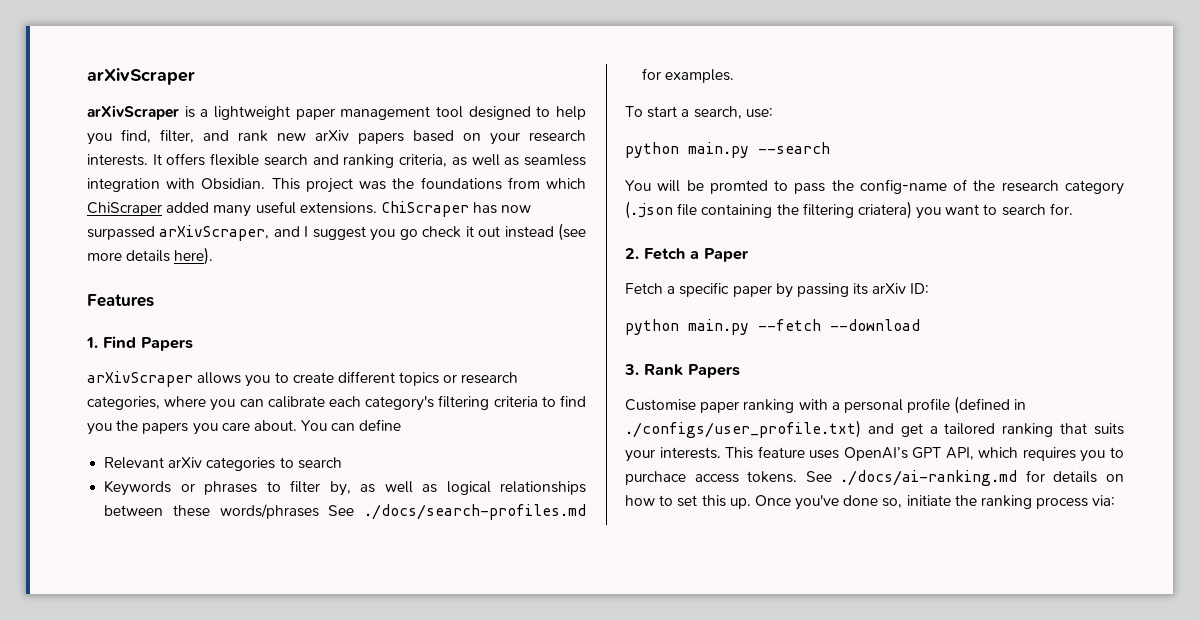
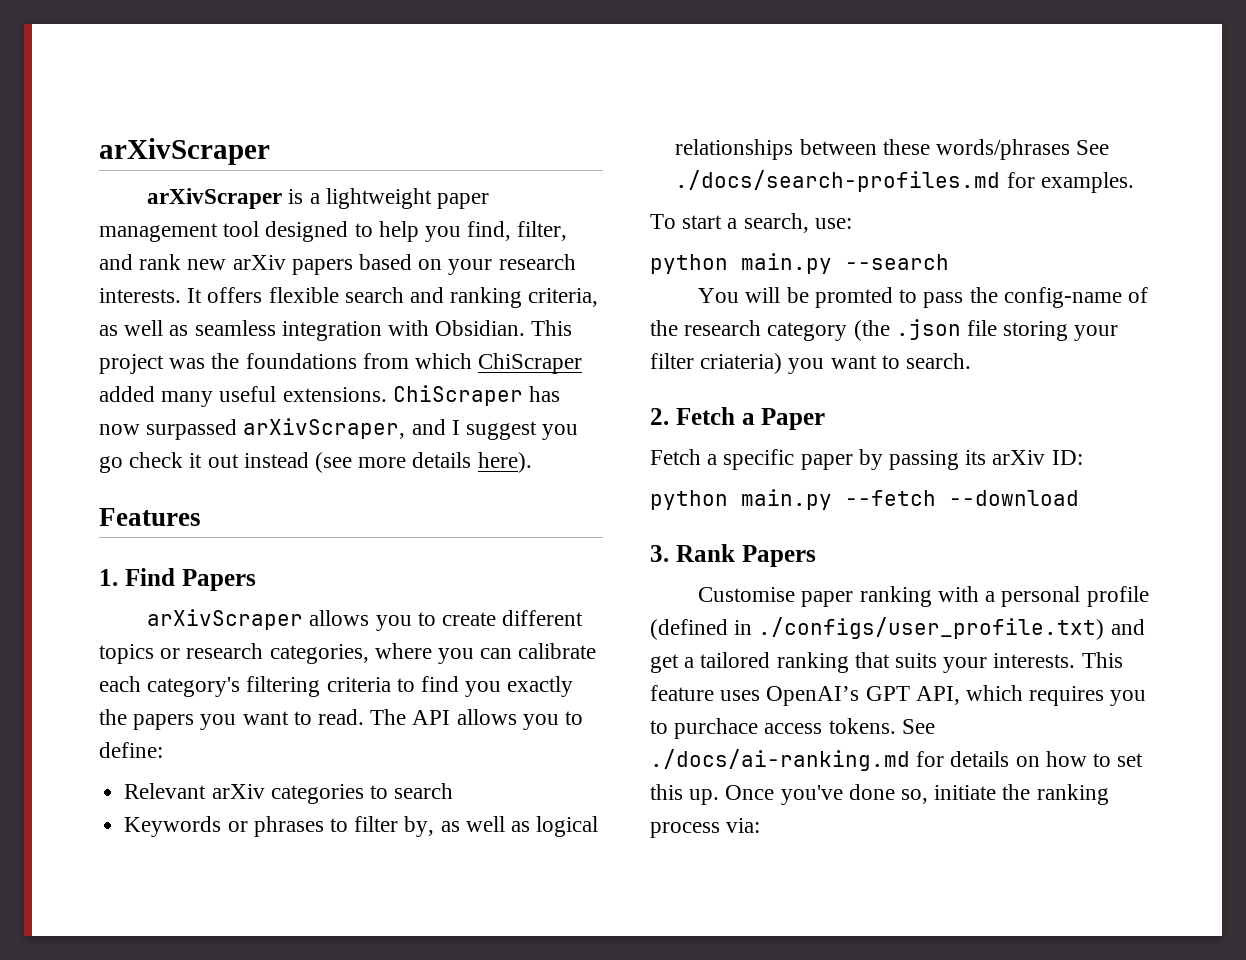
(112, 429) none -> [507,676,574,697] exactly
[221,419,402,431] care about. You can define -> [242,709,584,730] [99,742,163,758] want to read. The API allows you to define:
[625,201,1073,219] (.json file containing the filtering criatera) you want to search for. -> [853,319,1119,341] [650,353,972,374] (the .json file storing your filter criateria) you want to search.

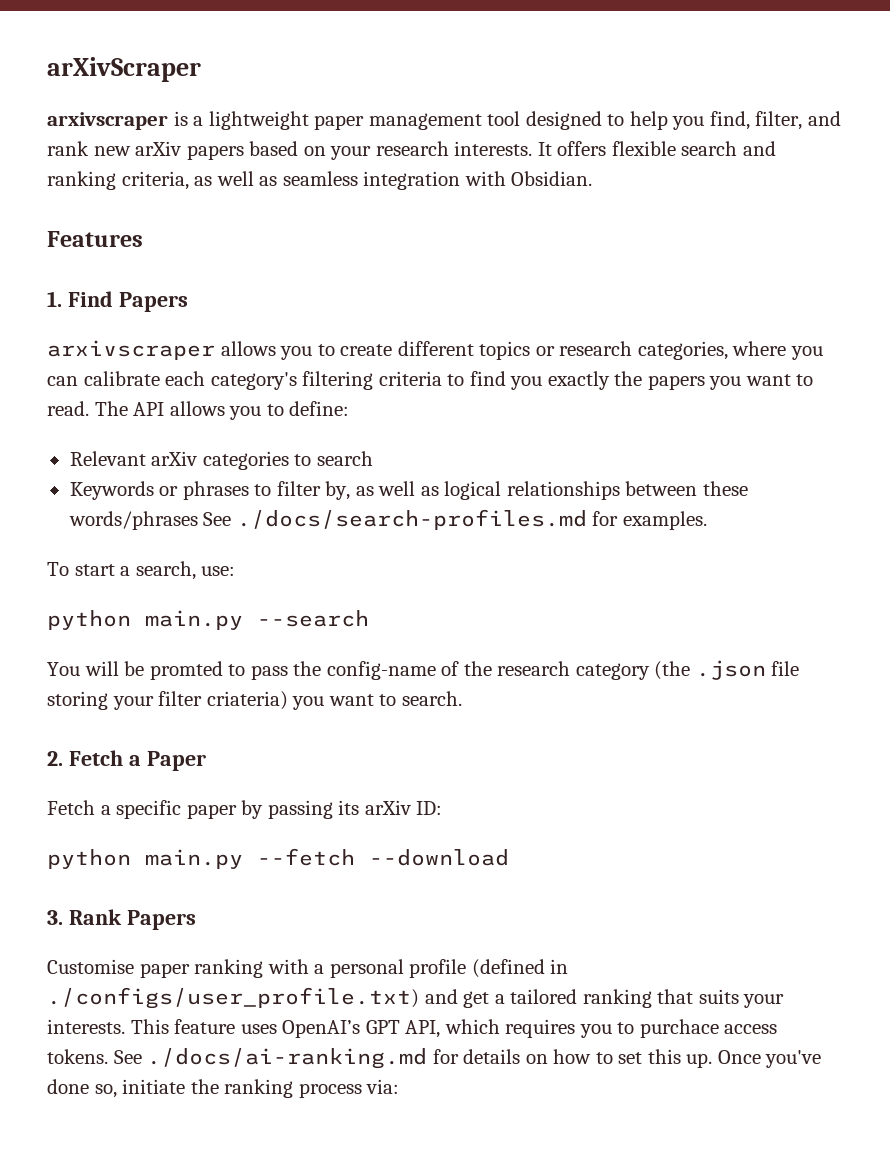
[147,188,283,209] arXivScraper -> [47,112,168,130] arxivscraper
[531,320,573,336] [99,353,583,374] [99,385,561,407] [99,418,579,440] [99,452,532,473] This project was the foundations from which ChiScraper added many useful extensions. ChiScraper has now surpassed arXivScraper, and I suggest you go check it out instead (see more details here). -> (593, 178) none
[147,609,304,630] arXivScraper -> [47,340,215,360] arxivscraper

